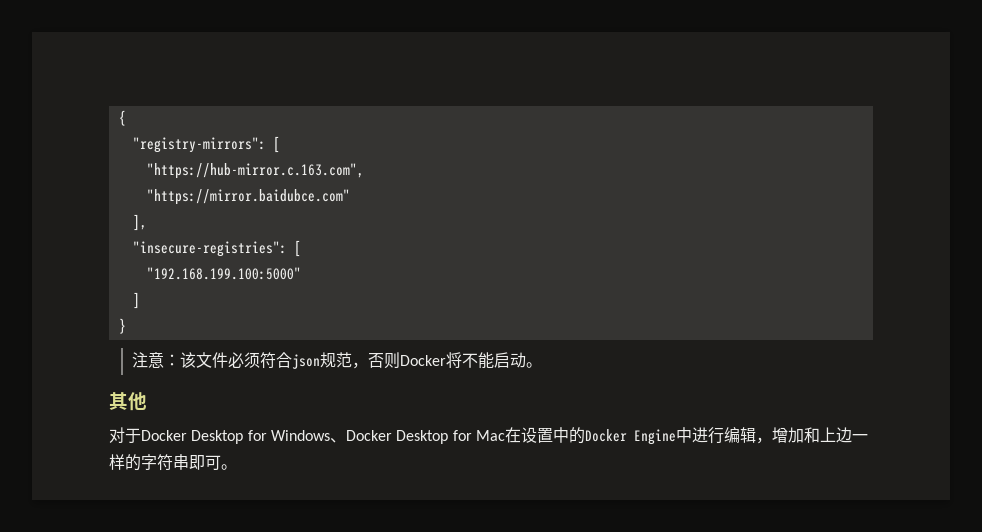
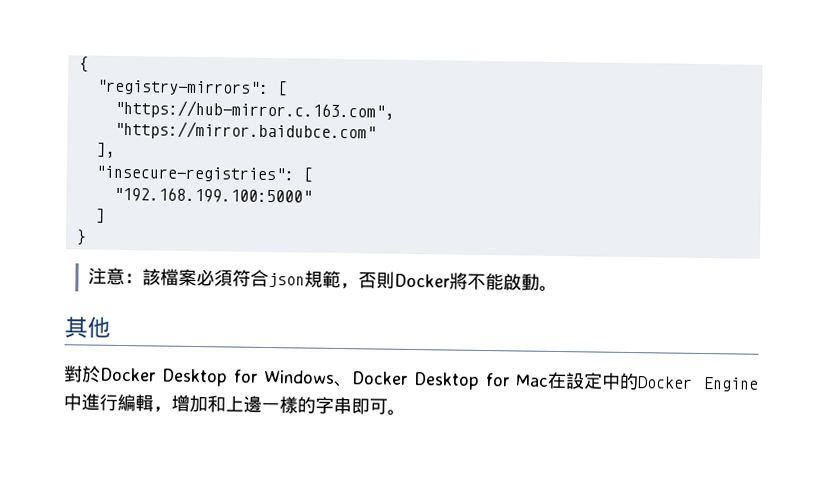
[179,352,526,369] 该文件必须符合json规范，否则Docker将不能启动 -> [141,268,540,291] 該檔案必須符合json規範，否則Docker將不能啟動
[109,427,141,443] 对于 -> [64,365,101,383] 對於
[520,427,553,443] 设置 -> [564,372,603,390] 設定
[691,427,756,444] 进行编辑 -> [81,393,154,412] 進行編輯
[835,427,868,443] [109,454,173,471] 边一样的字符 -> [243,395,334,414] 邊一樣的字

